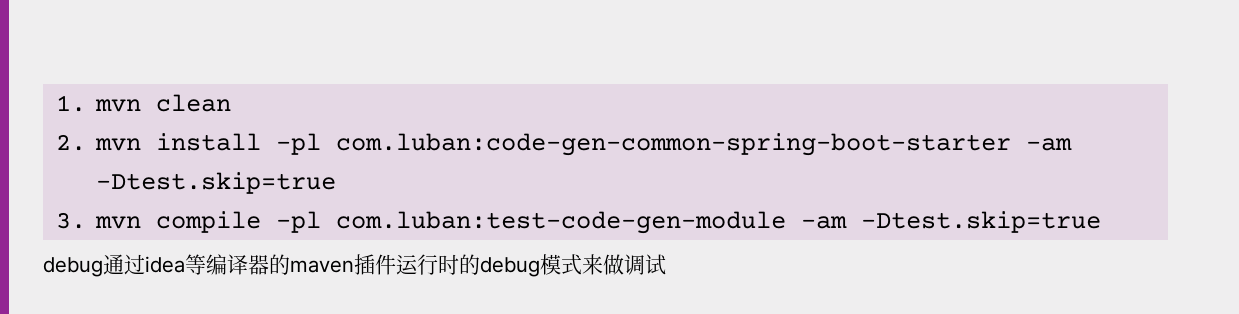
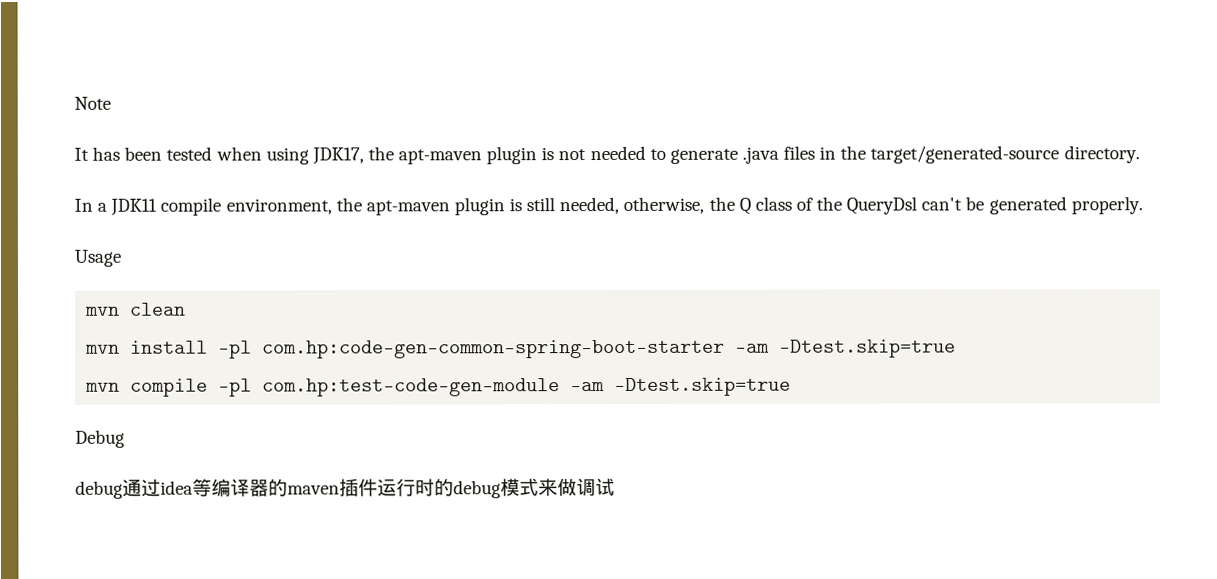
[55,95,86,112] 1. -> [74,96,111,110] [74,145,1140,165] [74,196,1143,216] [74,249,121,267] Note // It has been tested when using JDK17, the apt-maven plugin is not needed to generate .java files in the target/generated-source directory. // In a JDK11 compile environment, the apt-maven plugin is still needed, otherwise, the Q class of the QueryDsl can't be generated properly. // Usage //
[55,134,86,151] 2. -> (187, 309) none
[336,133,1073,156] [96,172,337,194] [55,212,86,229] com.luban:code-gen-common-spring-boot-starter -am -Dtest.skip=true // 3. -> [262,339,957,359] com.hp:code-gen-common-spring-boot-starter -am -Dtest.skip=true //
[336,211,1102,234] com.luban:test-code-gen-module -am -Dtest.skip=true -> [262,377,792,397] [75,429,125,448] com.hp:test-code-gen-module -am -Dtest.skip=true // Debug

